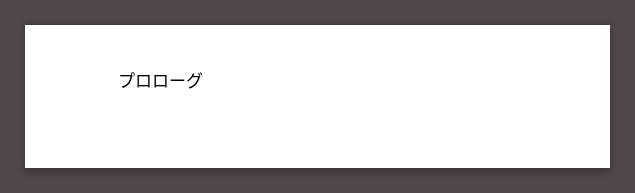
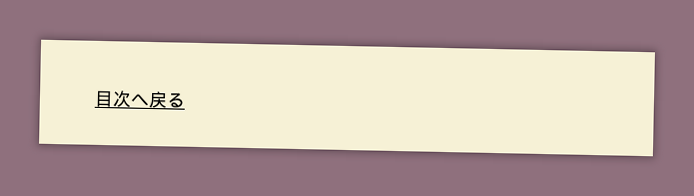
[118,72,203,89] プロローグ -> [94,90,186,109] 目次へ戻る

